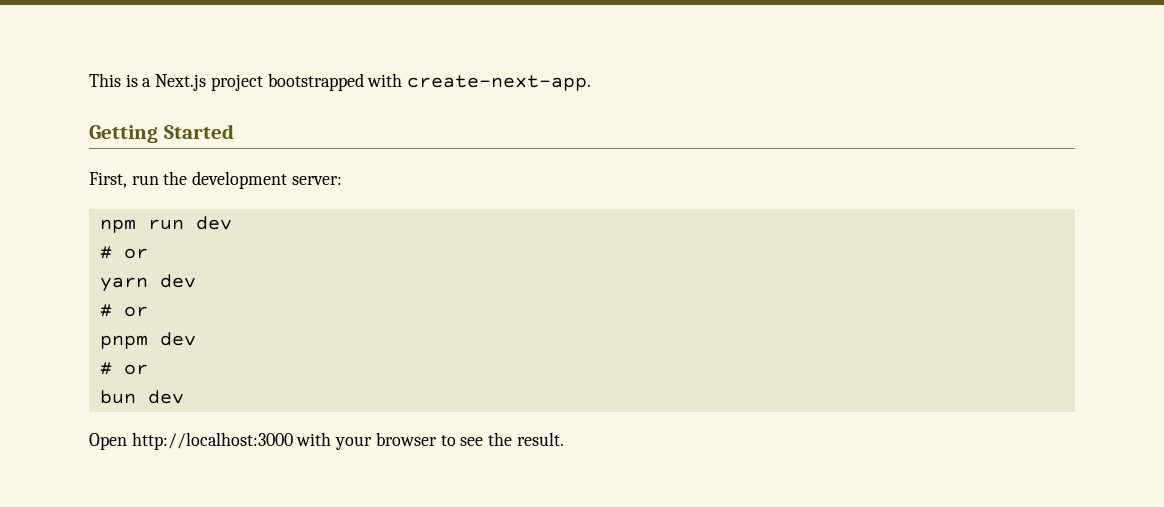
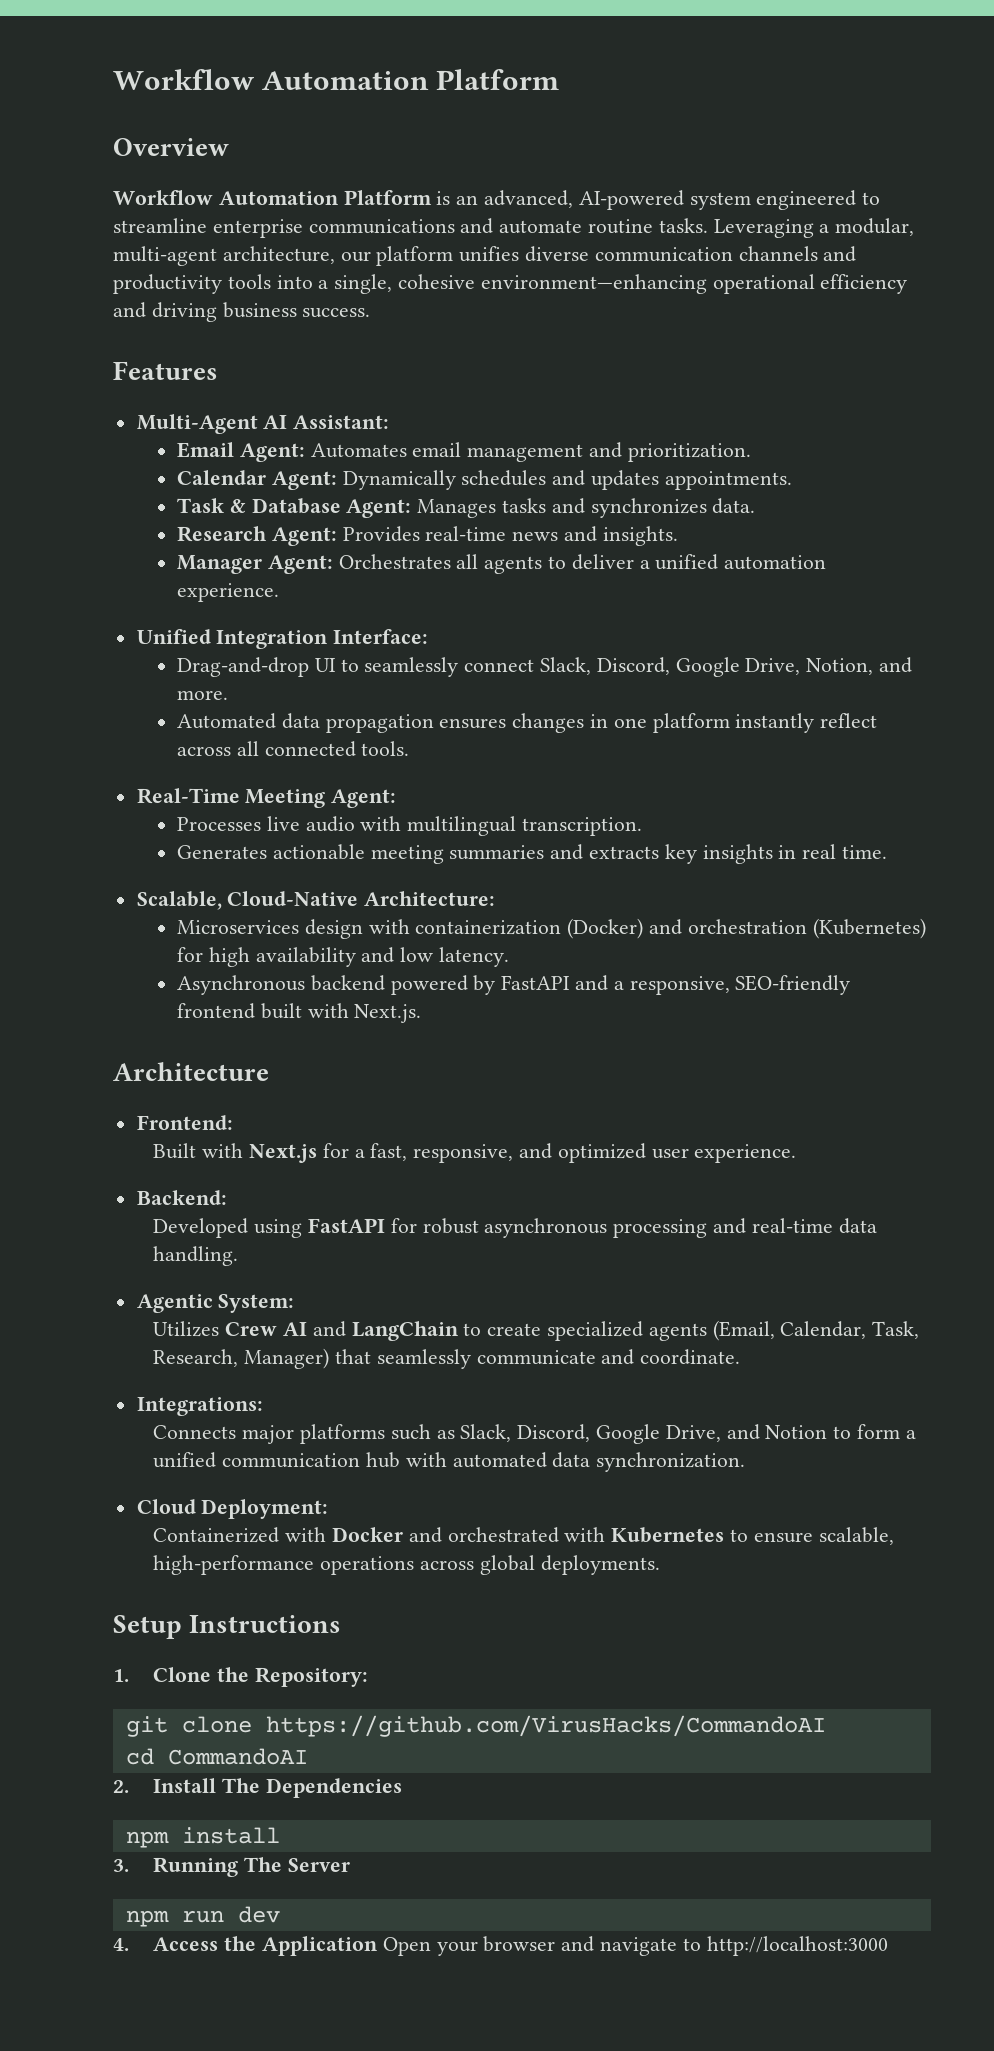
[89,73,592,91] [89,124,234,143] [89,171,342,189] [99,216,232,233] [99,246,148,259] [99,274,196,292] [99,304,148,317] [99,332,196,349] [99,362,148,375] [99,390,184,404] [89,432,564,450] This is a Next.js project bootstrapped with create-next-app. // Getting Started // First, run the development server: // npm run dev // # or // yarn dev // # or // pnpm dev // # or // bun dev // Open http://localhost:3000 with your browser to see the result. -> [113,69,560,90] [113,138,229,156] [113,190,881,210] [113,218,915,238] [113,246,857,266] [113,274,908,294] [113,302,371,322] [113,361,218,380] [136,414,390,434] [176,442,751,462] [176,470,792,490] [176,498,756,518] [176,526,678,546] [176,554,827,574] [176,583,279,602] [136,629,429,649] [176,657,912,677] [176,690,228,700] [176,713,878,733] [176,741,410,757] [136,788,397,808] [176,816,642,836] [176,844,887,864] [136,891,496,910] [176,918,926,939] [176,947,509,967] [176,975,851,995] [176,1003,422,1023] [113,1062,269,1081] [136,1115,233,1130] [153,1143,797,1163] [136,1190,227,1205] [153,1218,877,1238] [153,1246,239,1266] [136,1294,295,1313] [153,1320,920,1341] [153,1348,741,1369] [136,1397,263,1416] [153,1424,916,1444] [153,1452,746,1472] [136,1499,329,1519] [153,1527,894,1545] [153,1555,660,1575] [113,1615,342,1639] [113,1667,368,1687] [125,1715,826,1737] [125,1748,308,1765] [113,1778,402,1798] [125,1827,280,1848] [113,1857,350,1877] [125,1906,280,1927] [113,1936,888,1956] Workflow Automation Platform // Overview // Workflow Automation Platform is an advanced, AI-powered system engineered to streamline enterprise communications and automate routine tasks. Leveraging a modular, multi-agent architecture, our platform unifies diverse communication channels and productivity tools into a single, cohesive environment—enhancing operational efficiency and driving business success. // Features // Multi-Agent AI Assistant: // Email Agent: Automates email management and prioritization. // Calendar Agent: Dynamically schedules and updates appointments. // Task & Database Agent: Manages tasks and synchronizes data. // Research Agent: Provides real-time news and insights. // Manager Agent: Orchestrates all agents to deliver a unified automation experience. // Unified Integration Interface: // Drag-and-drop UI to seamlessly connect Slack, Discord, Google Drive, Notion, and more. // Automated data propagation ensures changes in one platform instantly reflect across all connected tools. // Real-Time Meeting Agent: // Processes live audio with multilingual transcription. // Generates actionable meeting summaries and extracts key insights in real time. // Scalable, Cloud-Native Architecture: // Microservices design with containerization (Docker) and orchestration (Kubernetes) for high availability and low latency. // Asynchronous backend powered by FastAPI and a responsive, SEO-friendly frontend built with Next.js. // Architecture // Frontend: // Built with Next.js for a fast, responsive, and optimized user experience. // Backend: // Developed using FastAPI for robust asynchronous processing and real-time data handling. // Agentic System: // Utilizes Crew AI and LangChain to create specialized agents (Email, Calendar, Task, Research, Manager) that seamlessly communicate and coordinate. // Integrations: // Connects major platforms such as Slack, Discord, Google Drive, and Notion to form a unified communication hub with automated data synchronization. // Cloud Deployment: // Containerized with Docker and orchestrated with Kubernetes to ensure scalable, high-performance operations across global deployments. // Setup Instructions // 1. Clone the Repository: // git clone https://github.com/VirusHacks/CommandoAI // cd CommandoAI // 2. Install The Dependencies // npm install // 3. Running The Server // npm run dev // 4. Access the Application Open your browser and navigate to http://localhost:3000

